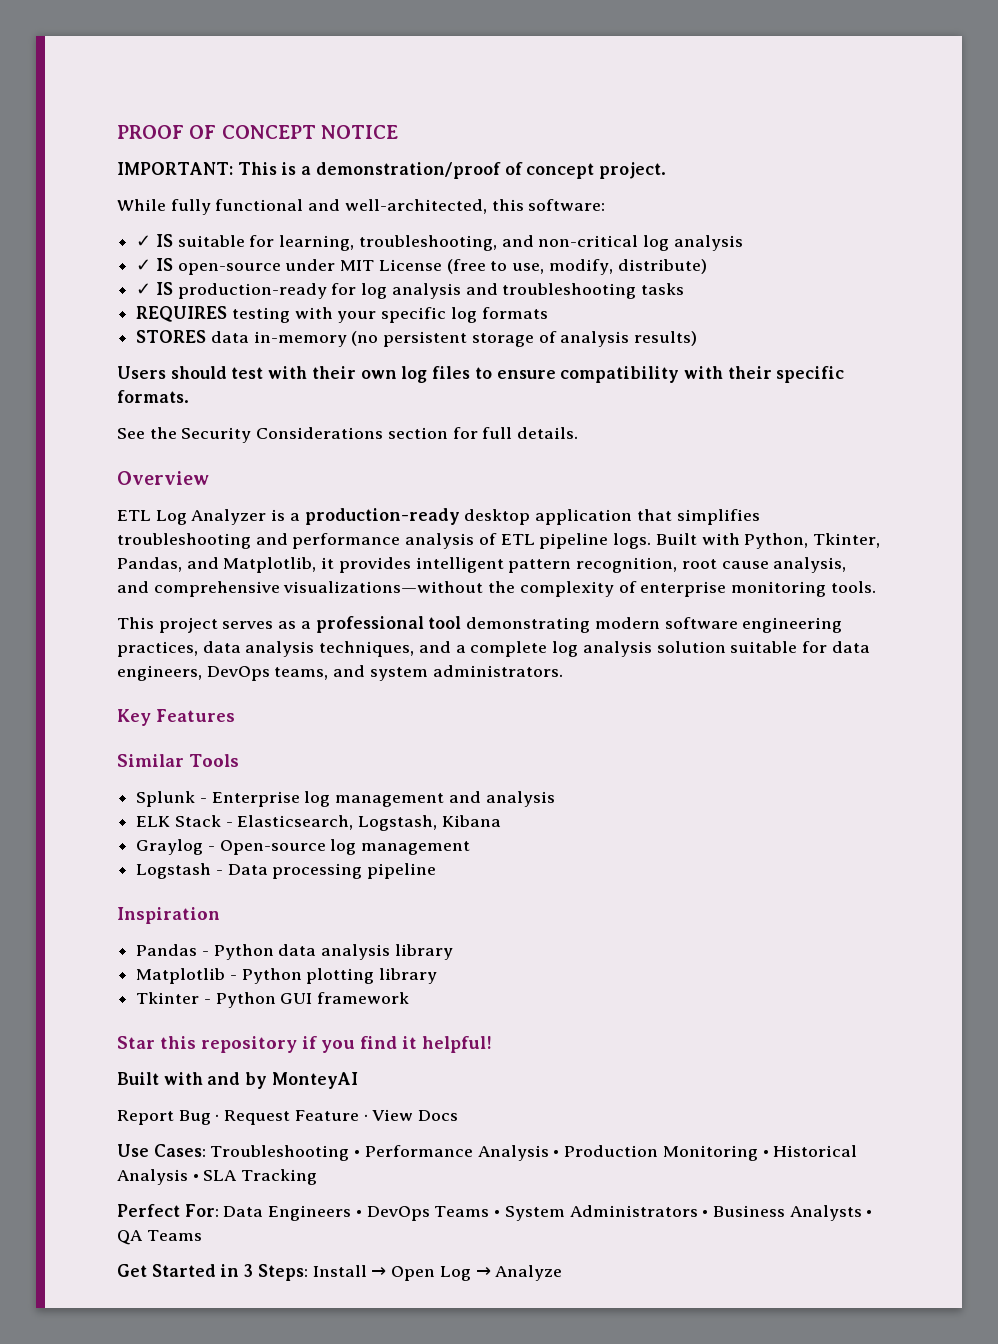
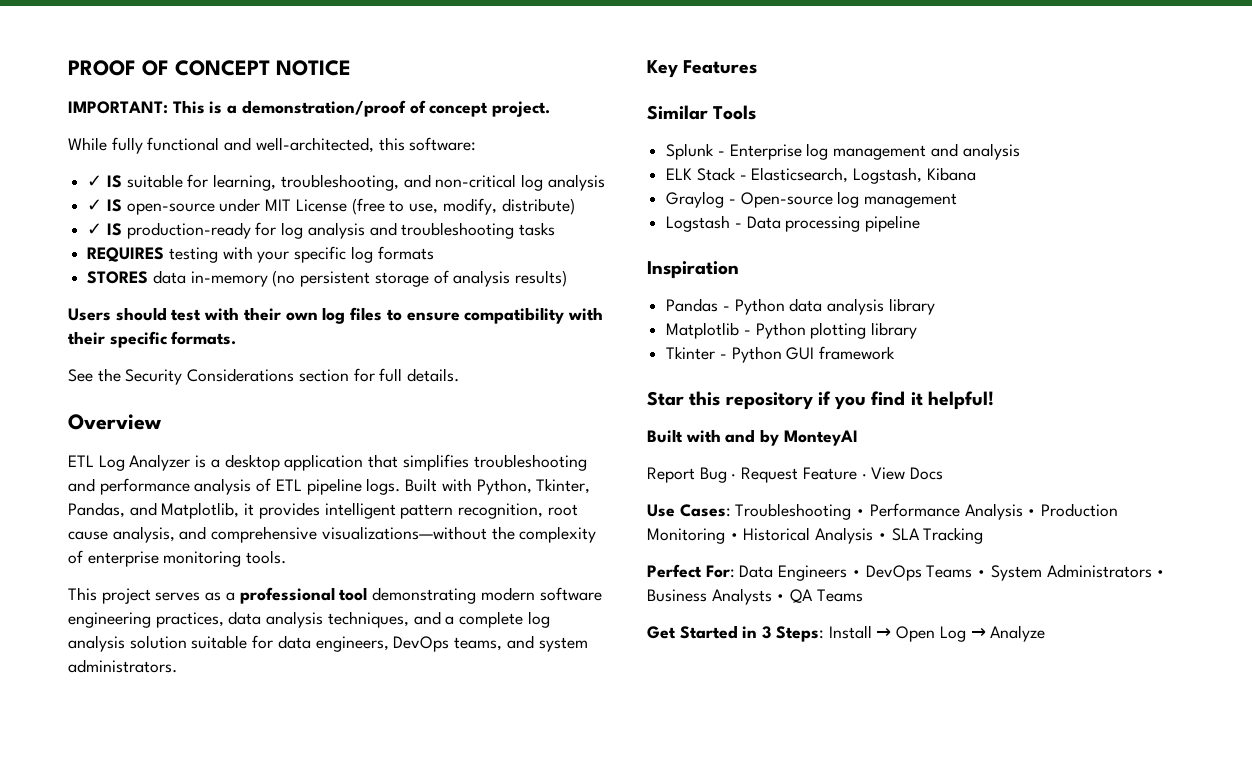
[304,508,460,525] production-ready -> (220, 463) none

